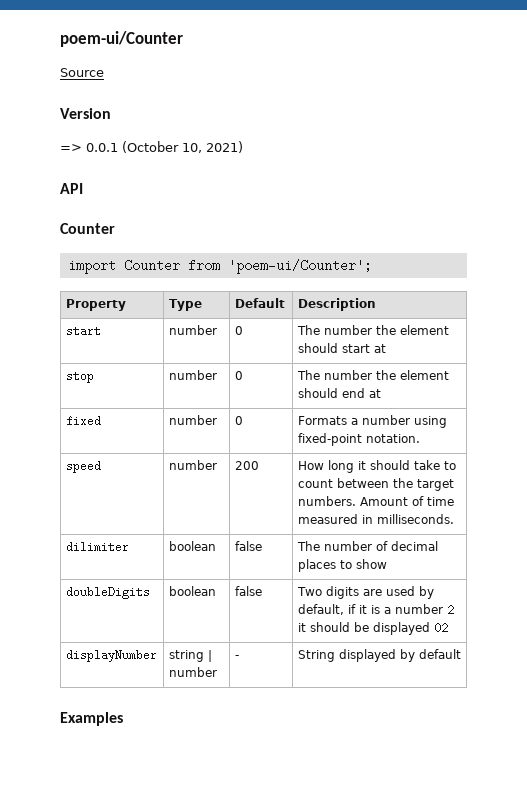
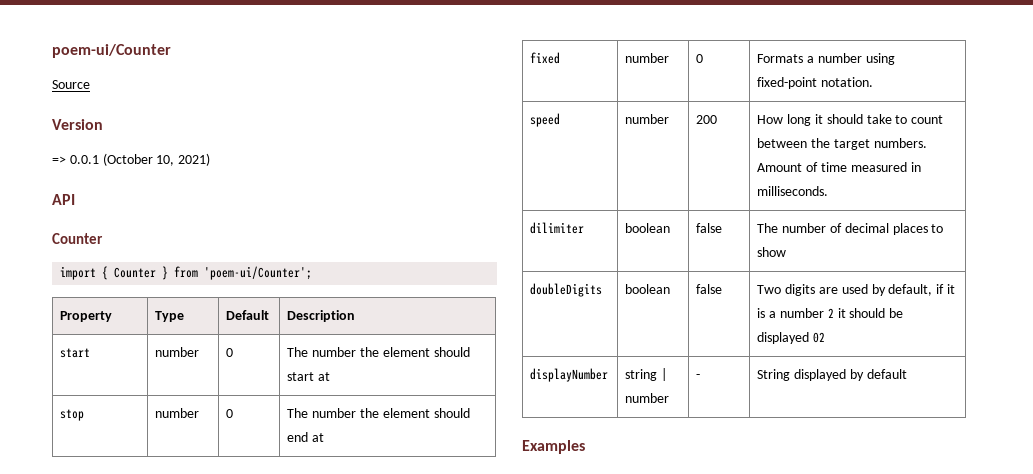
[123,259,180,272] Counter -> [102,266,169,280] { Counter }

